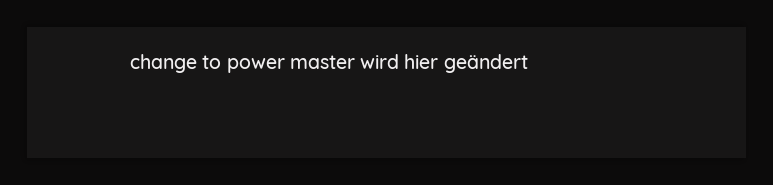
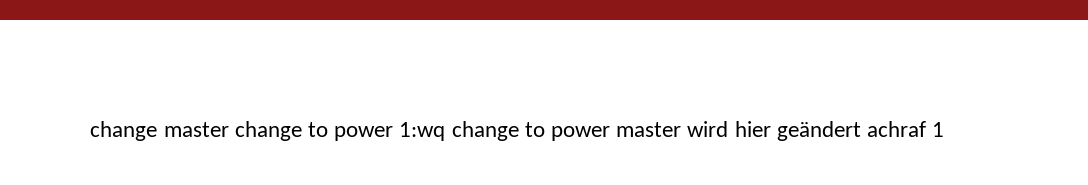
[130,54,197,73] change -> [90,121,519,141] change master change to power 1:wq change
(528, 63) none -> [867,121,945,137] achraf 1

